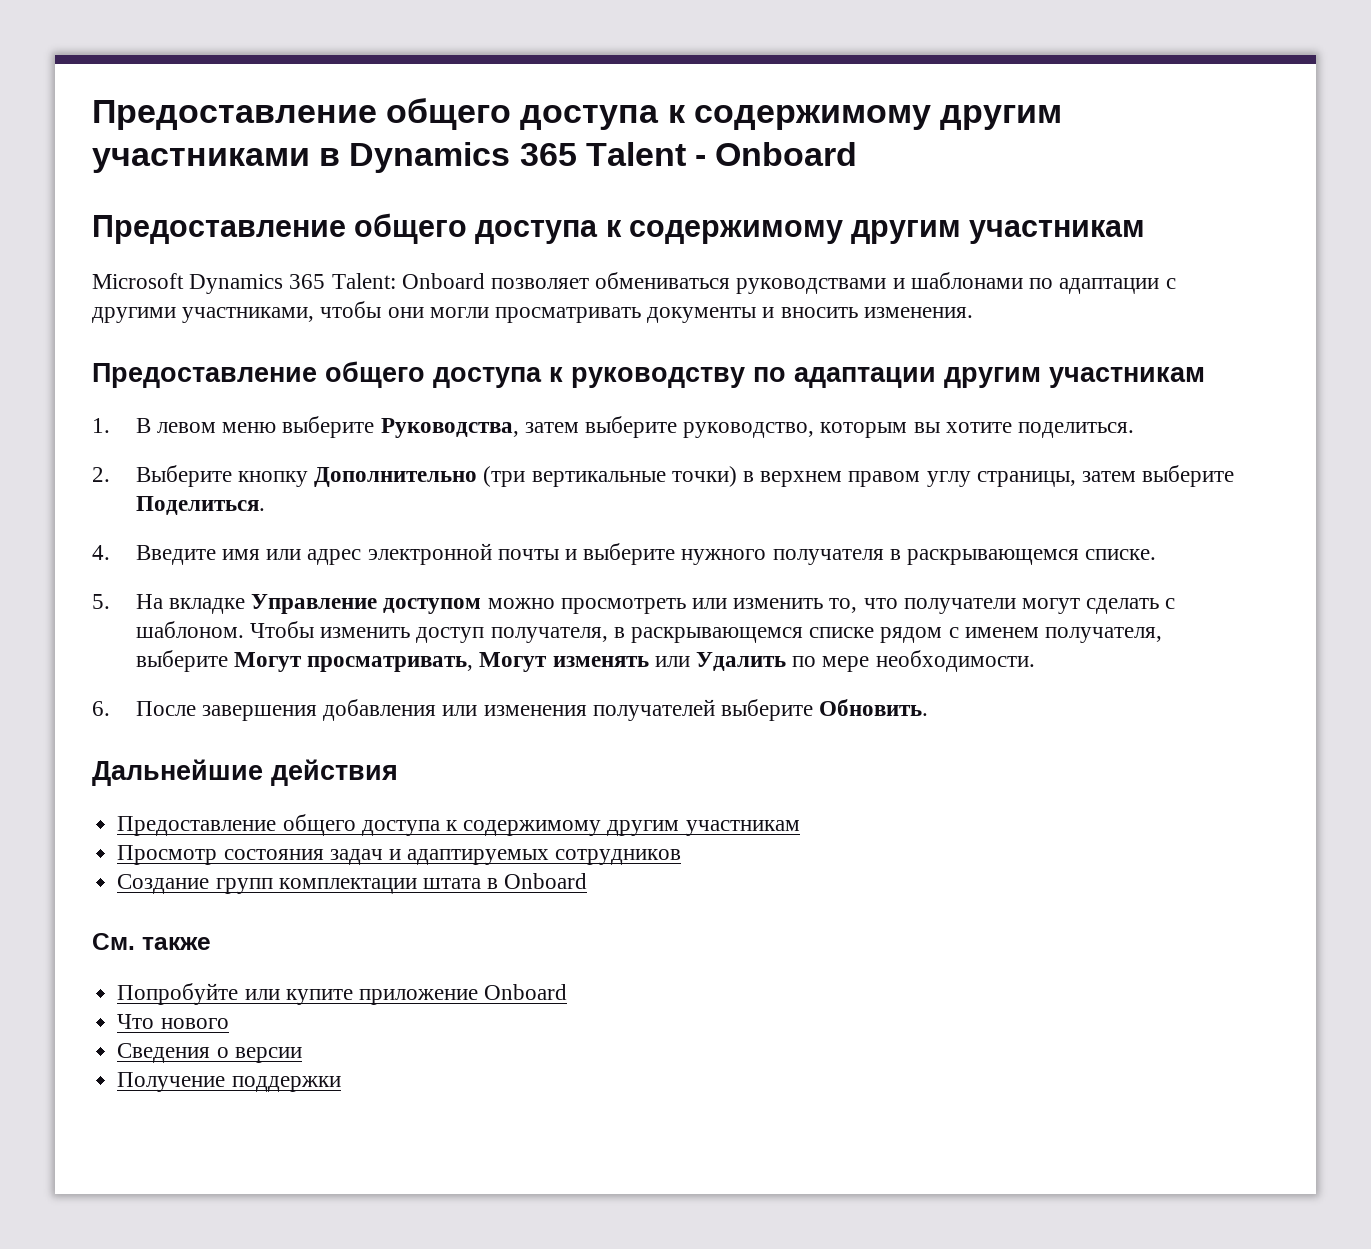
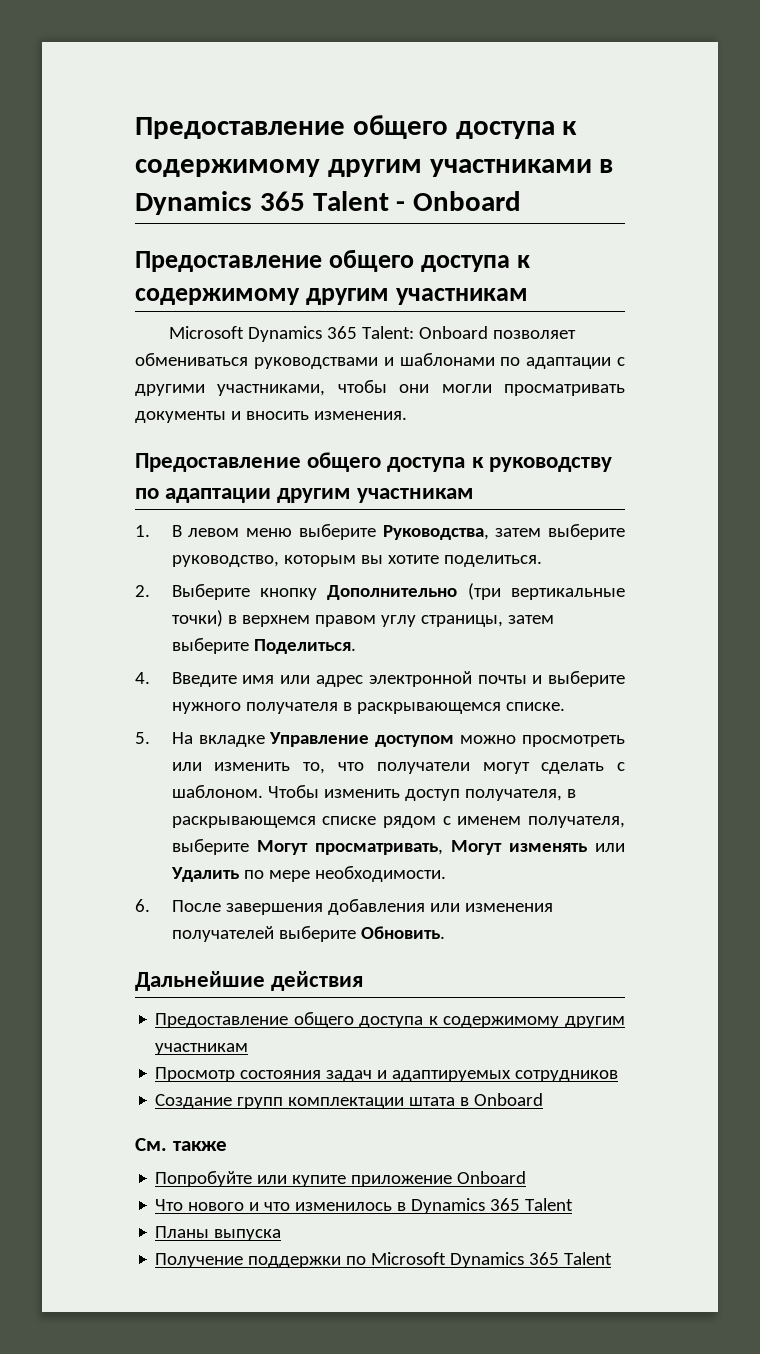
[117,1043,302,1063] [117,1072,341,1092] // Сведения о версии // Получение поддержки -> [249,1198,574,1214] [155,1226,282,1241] [155,1252,613,1268] и что изменилось в Dynamics 365 Talent // Планы выпуска // Получение поддержки по Microsoft Dynamics 365 Talent

